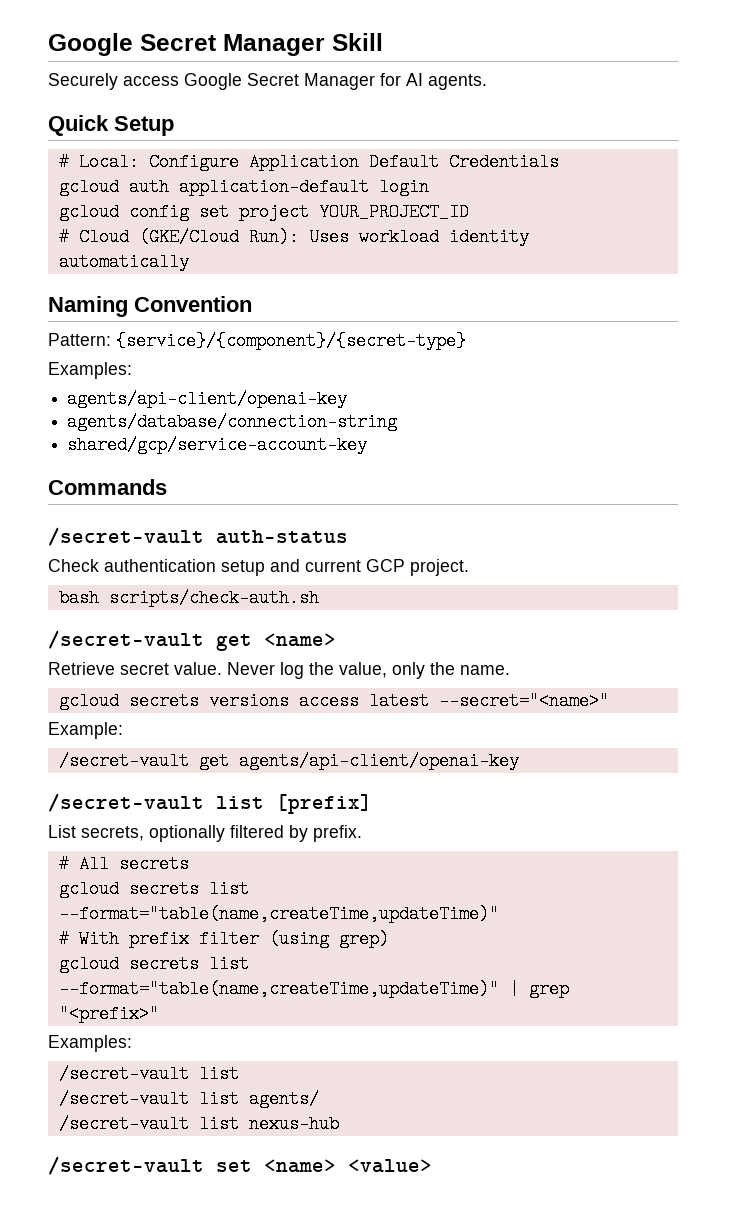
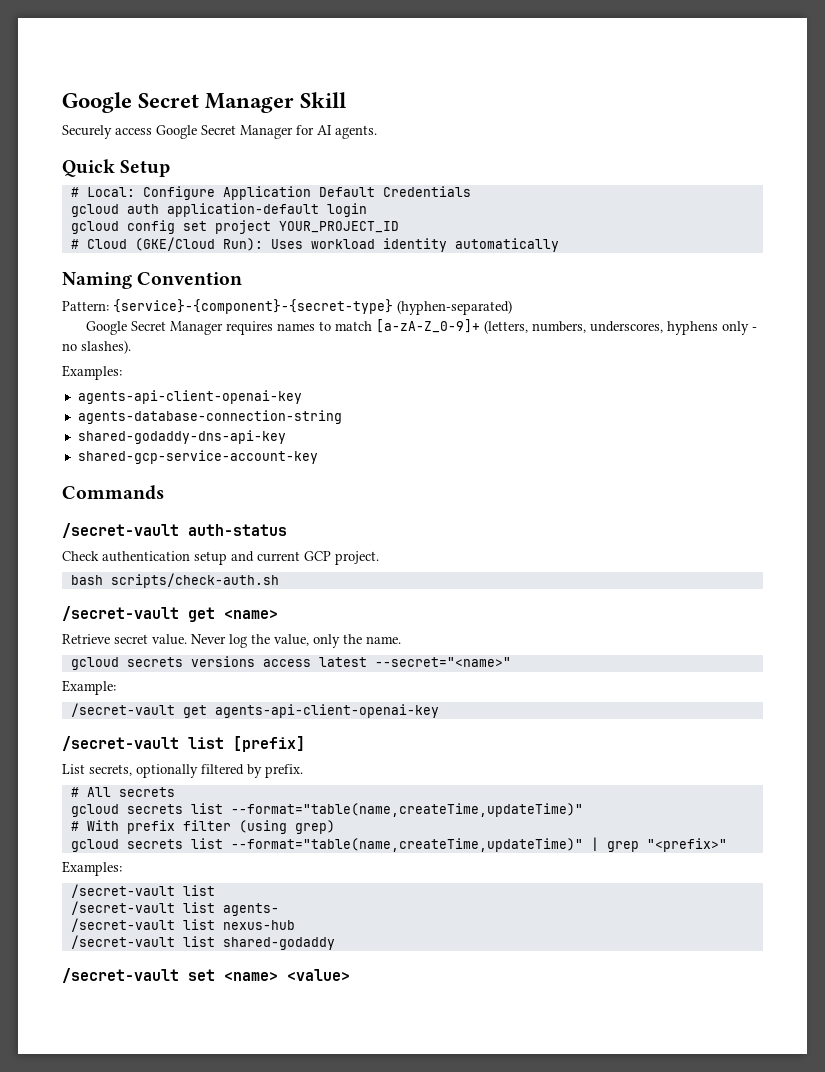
[116,332,466,350] [48,362,132,379] [67,390,348,408] [67,413,398,431] [67,436,368,454] {service}/{component}/{secret-type} // Examples: // agents/api-client/openai-key // agents/database/connection-string // shared/gcp/service-account-key -> [113,299,512,315] [85,319,757,335] [62,340,131,354] [62,365,122,380] [77,390,302,404] [77,410,342,424] [77,430,286,444] [77,450,318,464] {service}-{component}-{secret-type} (hyphen-separated) // Google Secret Manager requires names to match [a-zA-Z_0-9]+ (letters, numbers, underscores, hyphens only - no slashes). // Examples: // agents-api-client-openai-key // agents-database-connection-string // shared-godaddy-dns-api-key // shared-gcp-service-account-key
[238,752,519,770] agents/api-client/openai-key -> [214,704,439,718] agents-api-client-openai-key
[248,1090,319,1108] agents/ -> [222,903,279,916] agents-
(339, 1124) none -> [70,935,335,950] // /secret-vault list shared-godaddy

